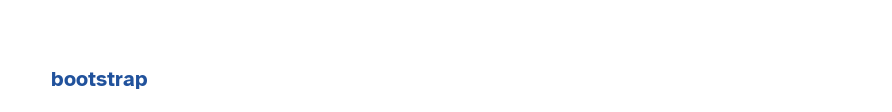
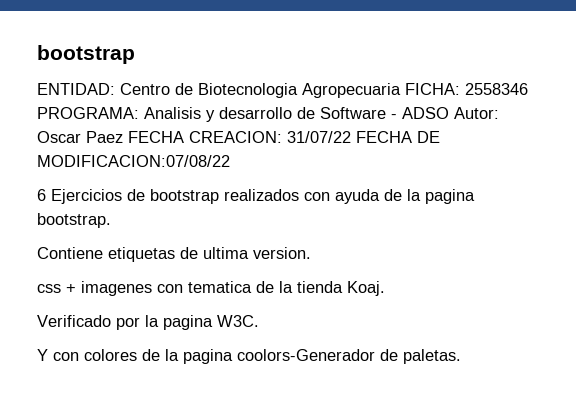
[51,72,148,89] bootstrap -> [37,45,135,64] [37,83,528,98] [37,107,499,122] [37,131,440,143] [37,155,230,167] [37,189,475,204] [37,213,111,228] [37,247,311,262] [37,281,385,296] [37,315,259,330] [37,349,461,364] bootstrap // ENTIDAD: Centro de Biotecnologia Agropecuaria FICHA: 2558346 PROGRAMA: Analisis y desarrollo de Software - ADSO Autor: Oscar Paez FECHA CREACION: 31/07/22 FECHA DE MODIFICACION:07/08/22 // 6 Ejercicios de bootstrap realizados con ayuda de la pagina bootstrap. // Contiene etiquetas de ultima version. // css + imagenes con tematica de la tienda Koaj. // Verificado por la pagina W3C. // Y con colores de la pagina coolors-Generador de paletas.

